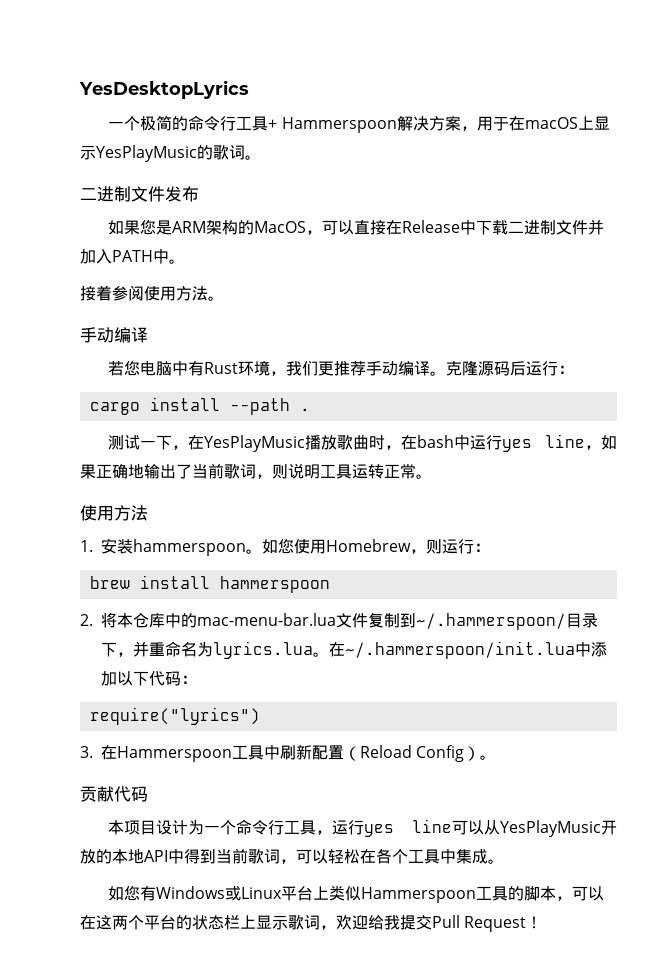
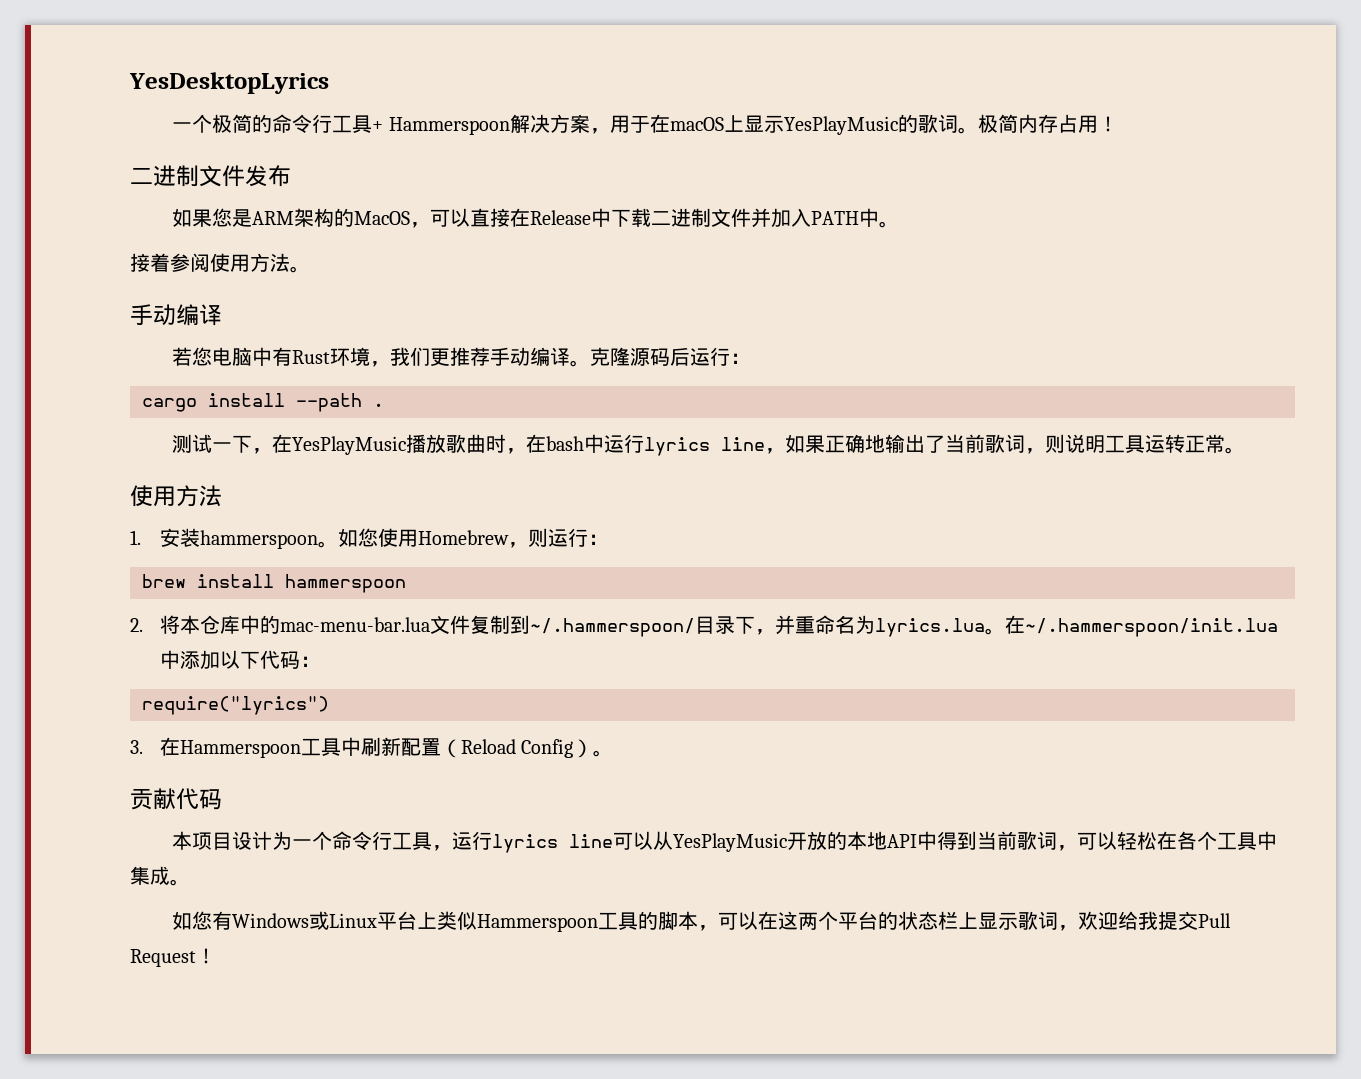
(261, 157) none -> [977,114,1118,133] 极简内存占用！
[502,439,533,452] yes -> [644,437,711,456] lyrics
[364,824,395,837] yes -> [492,834,559,853] lyrics

